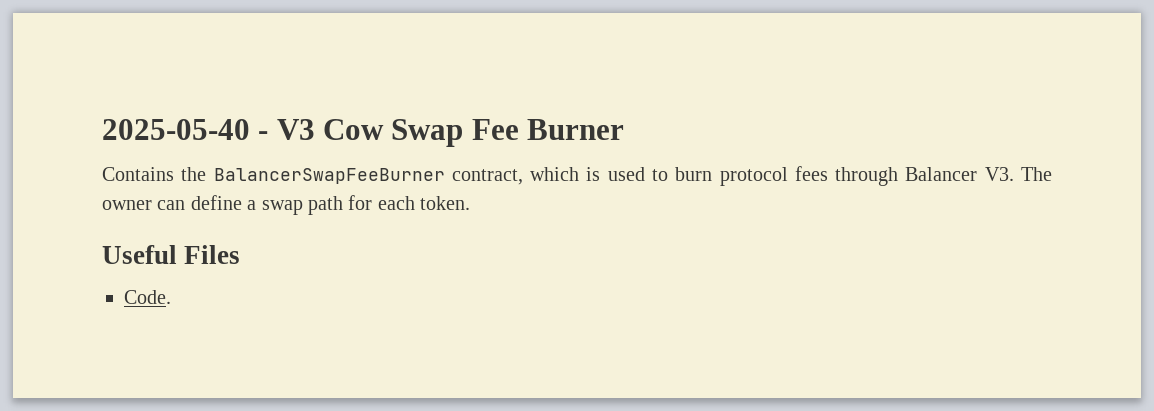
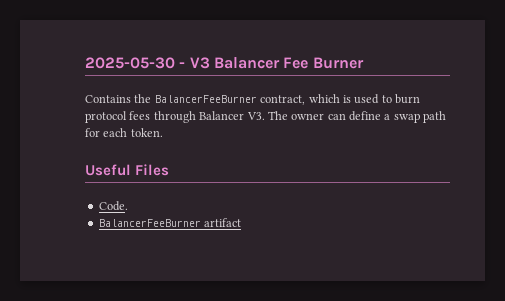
[102,119,250,140] 2025-05-40 -> [85,57,175,69] 2025-05-30
[323,119,464,147] Cow Swap -> [213,57,280,69] Balancer
[213,168,445,184] BalancerSwapFeeBurner -> [154,95,257,103] BalancerFeeBurner
(171, 297) none -> [98,218,242,227] // BalancerFeeBurner artifact

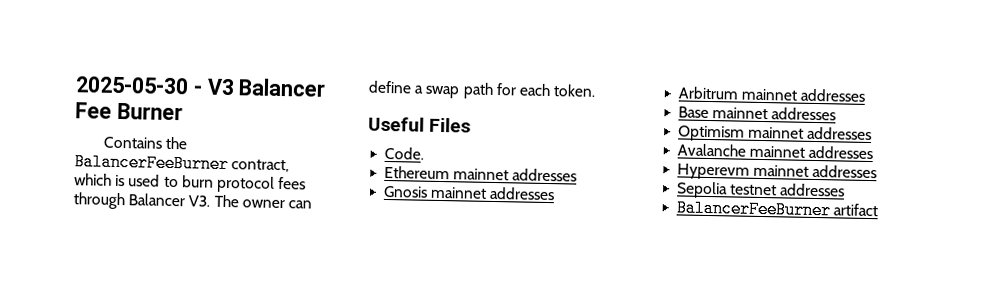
(128, 206) none -> [384,165,578,182] [383,185,556,201] [678,86,867,102] [678,106,837,121] [678,125,873,142] [677,143,874,160] [677,163,878,180] [676,181,846,199] // Ethereum mainnet addresses // Gnosis mainnet addresses // Arbitrum mainnet addresses // Base mainnet addresses // Optimism mainnet addresses // Avalanche mainnet addresses // Hyperevm mainnet addresses // Sepolia testnet addresses

